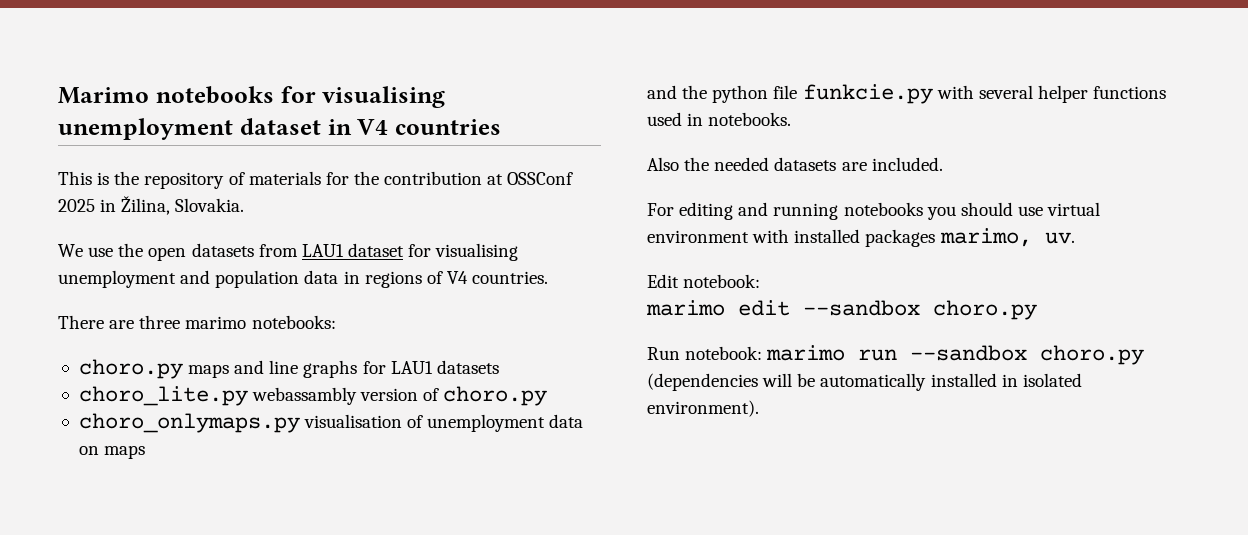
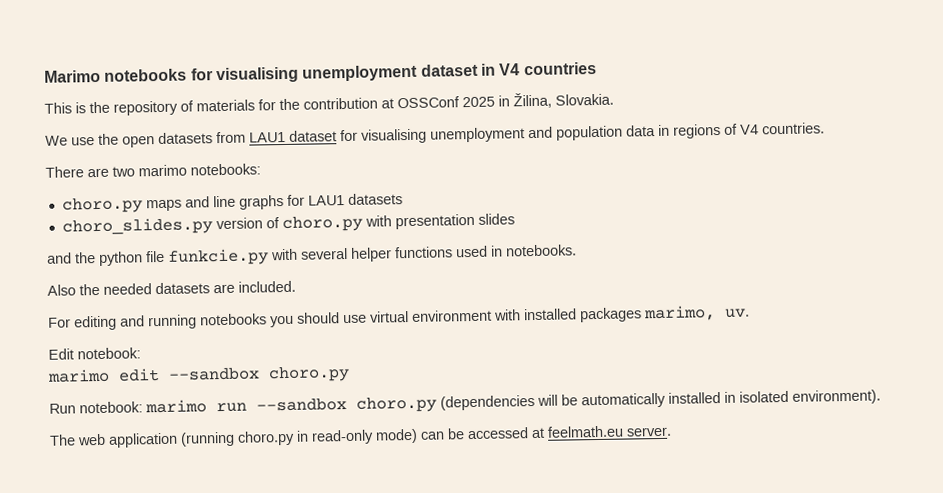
[139,315,181,329] three -> [112,166,135,177] two
[78,386,358,406] choro_lite.py webassambly -> [61,217,213,236] choro_slides.py
[78,413,584,433] [78,445,146,459] // choro_onlymaps.py visualisation of unemployment data on maps -> [364,213,515,230] with presentation slides
(759, 408) none -> [49,425,672,448] // The web application (running choro.py in read-only mode) can be accessed at feelmath.eu server.

